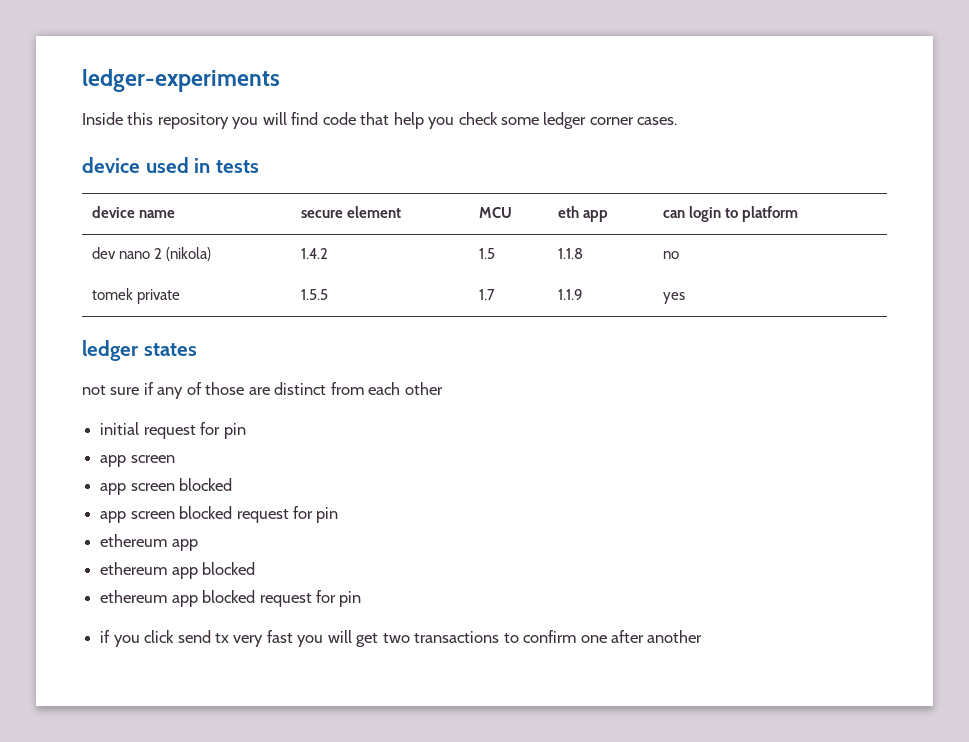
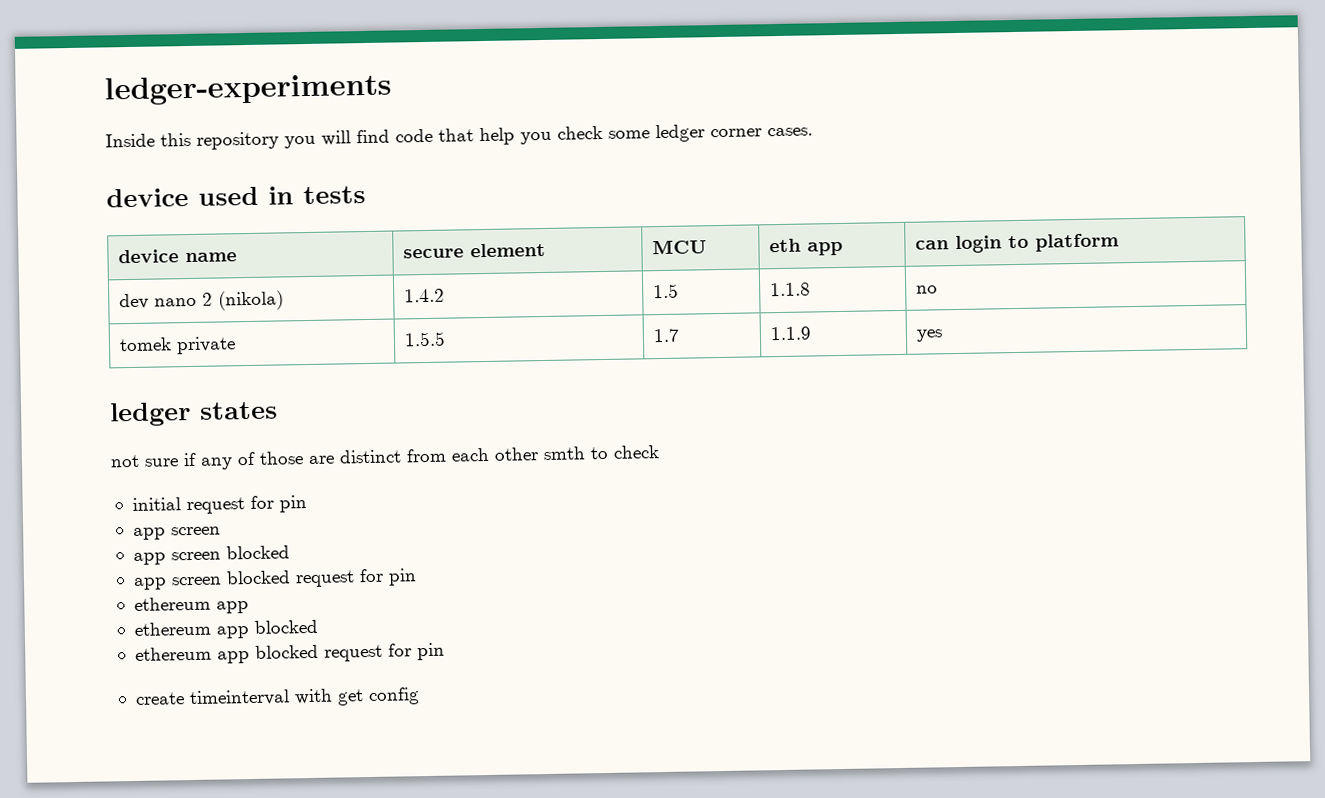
(443, 388) none -> [543,445,659,461] smth to check
[100,630,703,647] if you click send tx very fast you will get two transactions to confirm one after another -> [134,687,420,707] create timeinterval with get config

